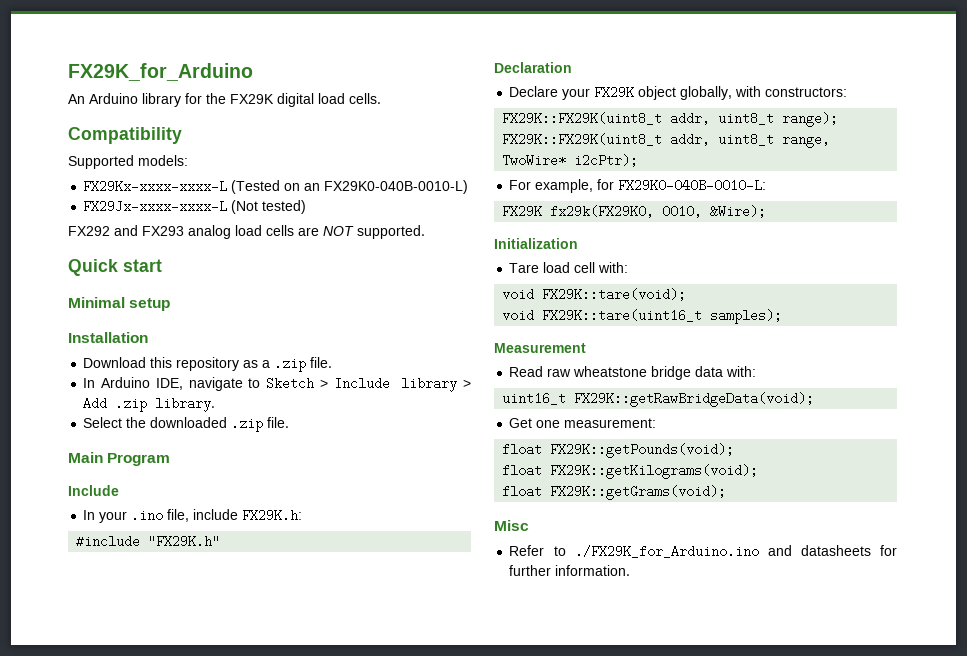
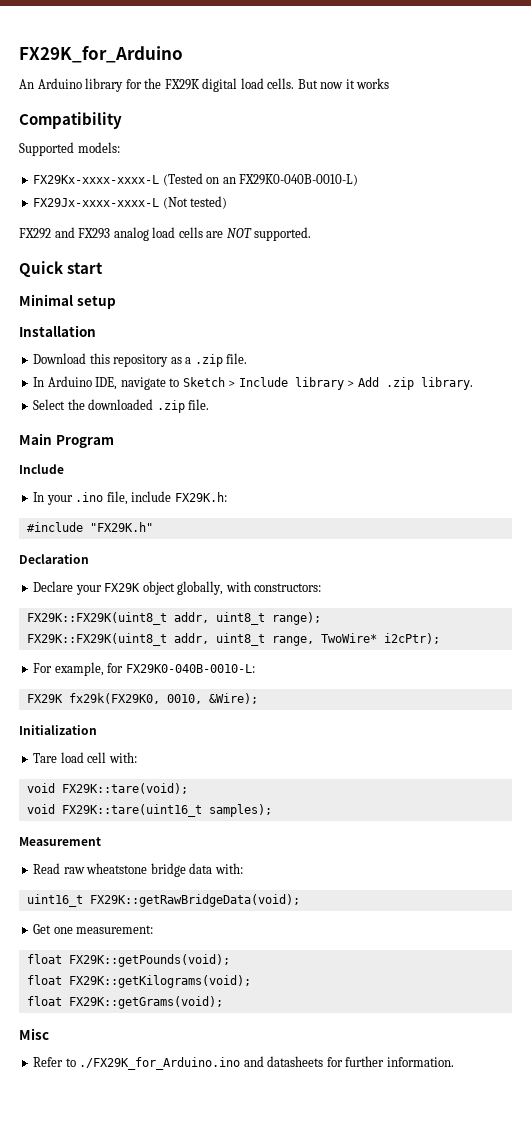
(381, 98) none -> [297,78,390,89] But now it works

